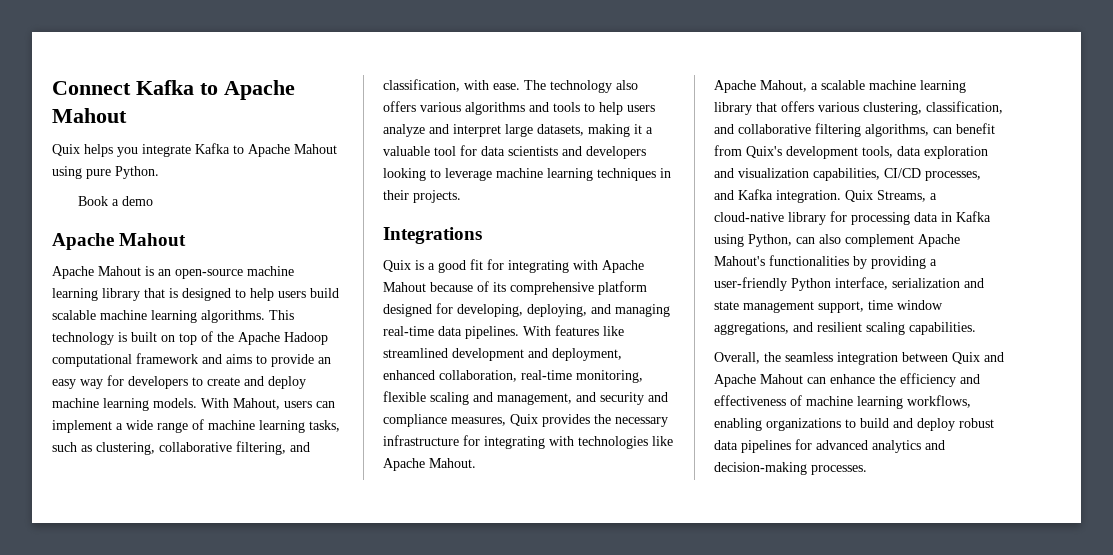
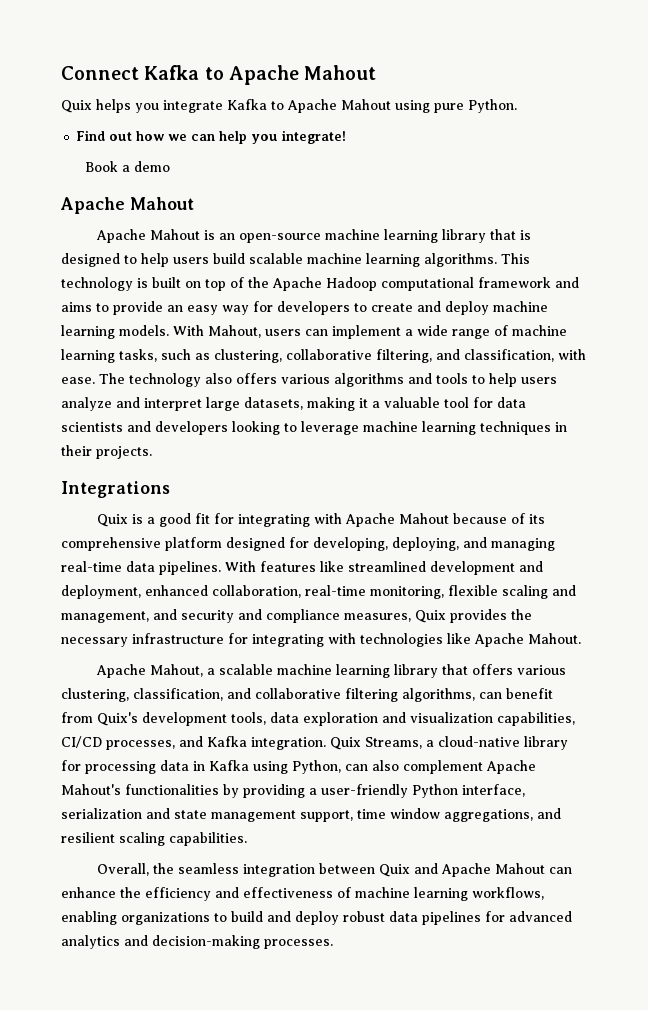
(159, 172) none -> [76,130,347,144] // Find out how we can help you integrate!

